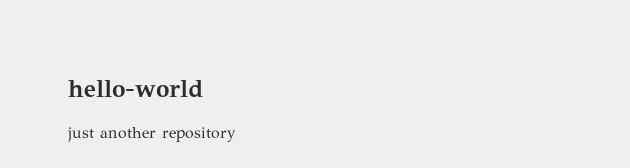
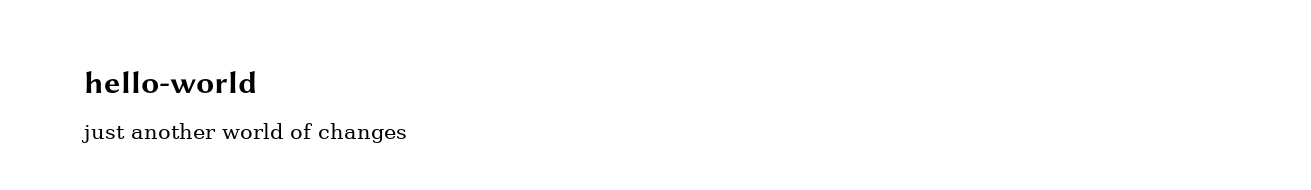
[162,127,236,142] repository -> [222,123,407,143] world of changes

